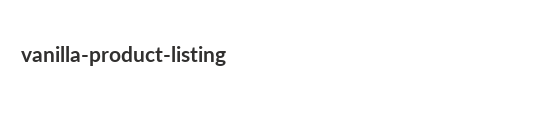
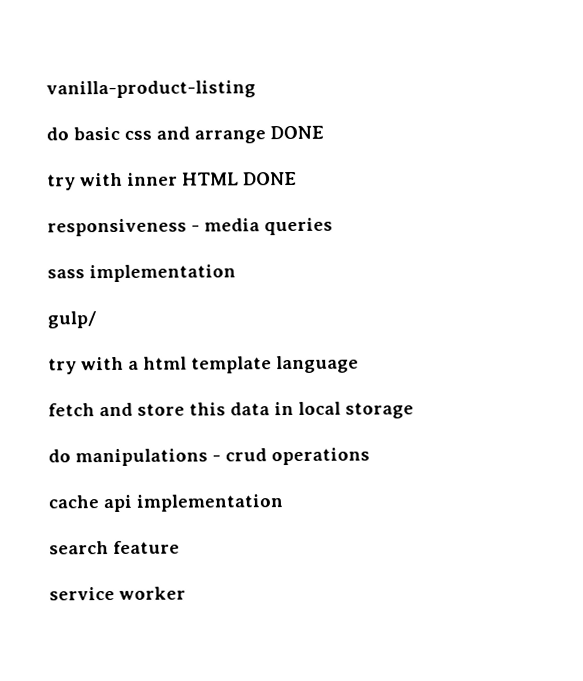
(226, 56) none -> [46,125,324,144] [47,171,297,191] [47,217,333,237] [47,264,236,283] [47,311,96,329] [48,355,359,375] [48,401,414,419] [48,447,370,467] [48,494,283,513] [49,540,180,555] [49,586,186,601] // do basic css and arrange DONE // try with inner HTML DONE // responsiveness - media queries // sass implementation // gulp/ // try with a html template language // fetch and store this data in local storage // do manipulations - crud operations // cache api implementation // search feature // service worker

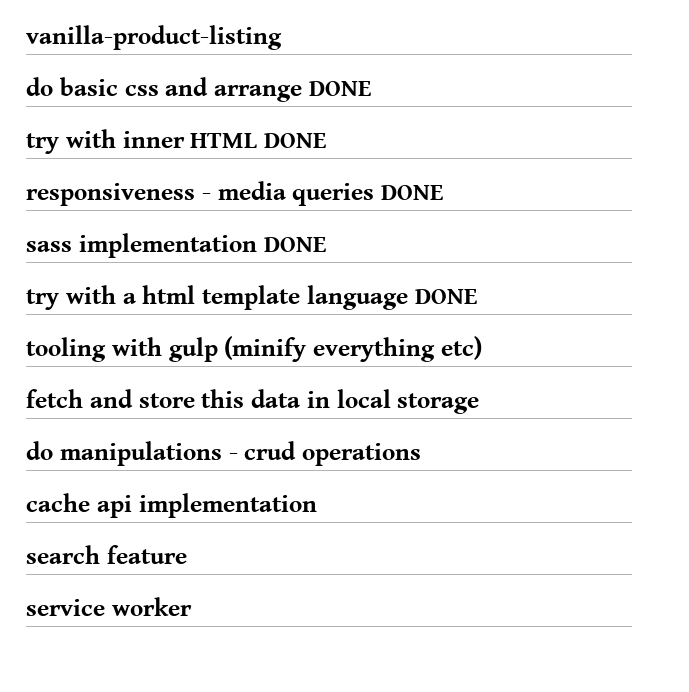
(333, 226) none -> [381,185,443,200] DONE
[47,311,96,329] // gulp/ -> [263,237,326,252] DONE
(359, 364) none -> [414,289,477,304] [26,336,482,362] DONE // tooling with gulp (minify everything etc)

